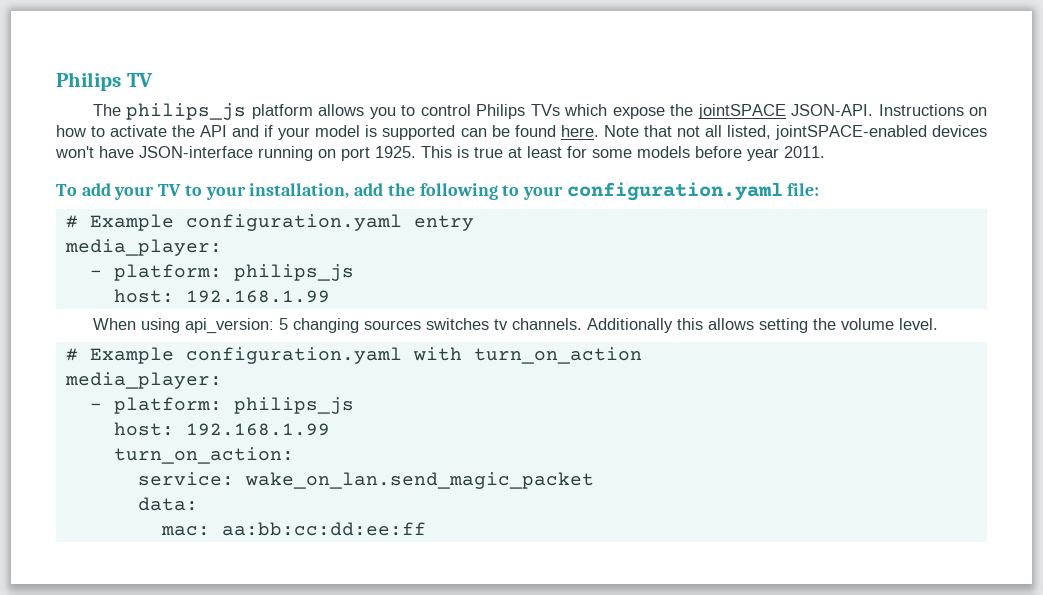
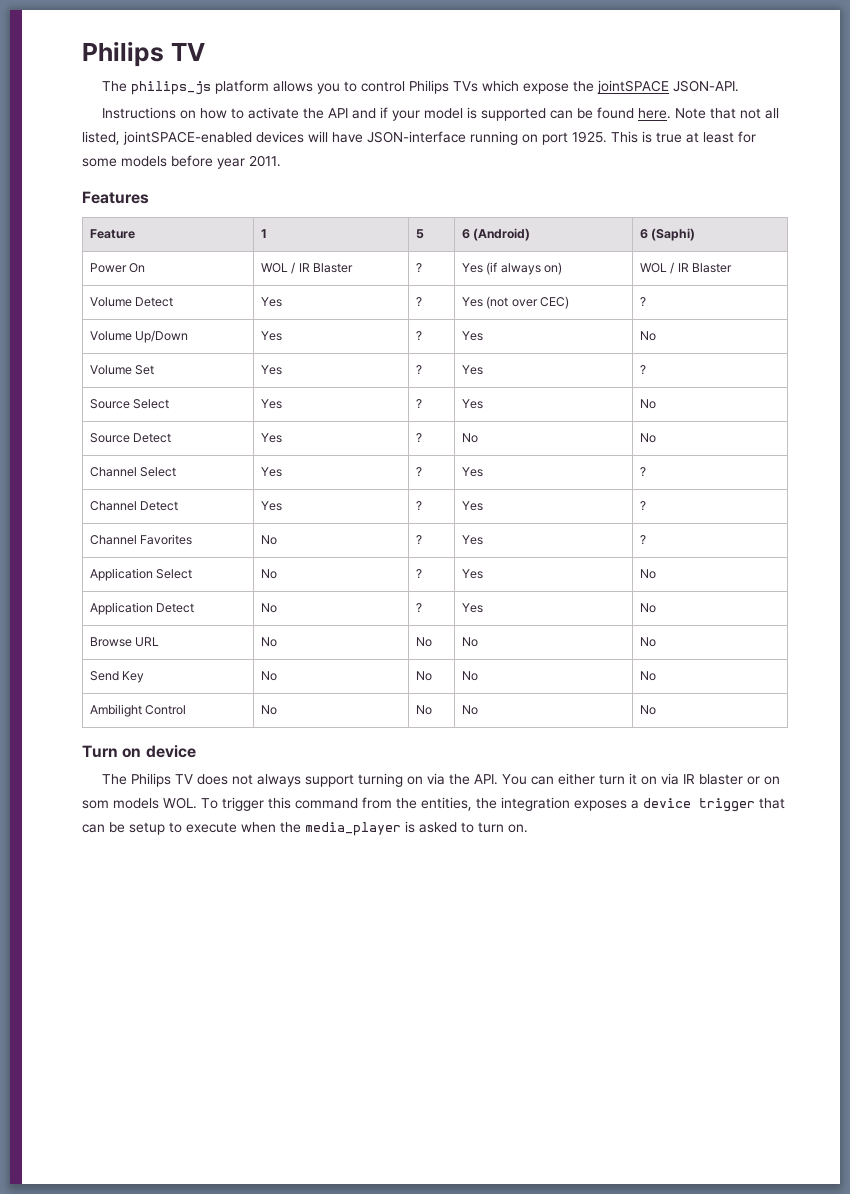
(874, 110) none -> (739, 86) //
[55,146,94,158] won't -> [308,131,328,142] will
[56,182,820,201] [65,214,474,231] [64,239,222,256] [89,264,354,281] [113,289,330,303] [92,318,938,334] [65,347,642,364] [64,372,222,389] [89,397,354,414] [113,422,330,436] [113,447,294,464] [137,472,594,489] [137,497,198,511] [160,522,426,536] To add your TV to your installation, add the following to your configuration.yaml file: // # Example configuration.yaml entry // media_player: // - platform: philips_js // host: 192.168.1.99 // When using api_version: 5 changing sources switches tv channels. Additionally this allows setting the volume level. // # Example configuration.yaml with turn_on_action // media_player: // - platform: philips_js // host: 192.168.1.99 // turn_on_action: // service: wake_on_lan.send_magic_packet // data: // mac: aa:bb:cc:dd:ee:ff -> [82,191,149,204] [90,229,136,239] [261,229,268,238] [416,229,425,239] [462,228,531,241] [640,228,696,241] [90,263,146,273] [261,262,354,274] [416,263,423,273] [462,262,563,275] [640,262,733,274] [90,297,174,307] [261,297,283,307] [416,297,423,307] [462,296,570,309] [640,297,647,307] [90,330,189,343] [261,331,283,341] [416,331,423,341] [462,331,484,341] [640,331,657,341] [90,365,155,375] [261,365,283,375] [416,365,423,375] [462,365,484,375] [640,365,647,375] [90,399,170,409] [261,399,283,409] [416,399,423,409] [462,399,484,409] [640,399,657,409] [90,433,172,443] [261,433,283,443] [416,433,423,443] [462,433,479,443] [640,433,657,443] [90,467,177,477] [261,467,283,477] [416,467,423,477] [462,467,484,477] [640,467,647,477] [90,501,179,511] [261,501,283,511] [416,501,423,511] [462,501,484,511] [640,501,647,511] [90,534,193,545] [261,535,278,545] [416,535,423,545] [462,535,484,545] [640,535,647,545] [90,568,193,581] [261,569,278,579] [416,569,423,579] [462,569,484,579] [640,569,657,579] [90,602,195,615] [261,603,278,613] [416,603,423,613] [462,603,484,613] [640,603,657,613] [90,637,160,647] [261,637,278,647] [416,637,433,647] [462,637,479,647] [640,637,657,647] [90,671,145,683] [261,671,278,681] [416,671,433,681] [462,671,479,681] [640,671,657,681] [90,704,187,717] [261,705,278,715] [416,705,433,715] [462,705,479,715] [640,705,657,715] [82,745,196,758] [101,773,780,787] [82,797,785,812] [82,821,528,836] Features // Feature | 1 | 5 | 6 (Android) | 6 (Saphi) // Power On | WOL / IR Blaster | ? | Yes (if always on) | WOL / IR Blaster // Volume Detect | Yes | ? | Yes (not over CEC) | ? // Volume Up/Down | Yes | ? | Yes | No // Volume Set | Yes | ? | Yes | ? // Source Select | Yes | ? | Yes | No // Source Detect | Yes | ? | No | No // Channel Select | Yes | ? | Yes | ? // Channel Detect | Yes | ? | Yes | ? // Channel Favorites | No | ? | Yes | ? // Application Select | No | ? | Yes | No // Application Detect | No | ? | Yes | No // Browse URL | No | No | No | No // Send Key | No | No | No | No // Ambilight Control | No | No | No | No // Turn on device // The Philips TV does not always support turning on via the API. You can either turn it on via IR blaster or on som models WOL. To trigger this command from the entities, the integration exposes a device trigger that can be setup to execute when the media_player is asked to turn on.

